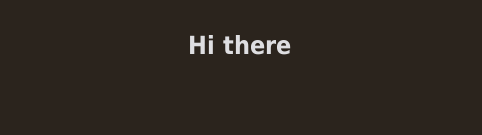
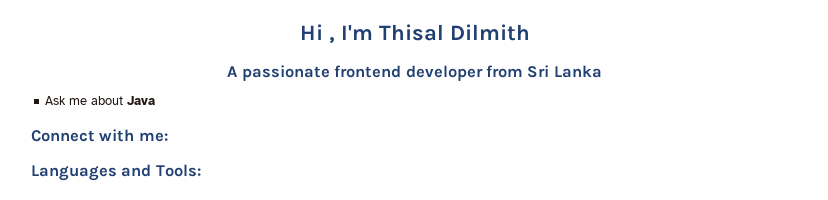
[222,35,291,55] there -> [328,24,530,43] [227,65,602,81] [45,96,156,105] [31,129,168,142] [31,164,201,181] , I'm Thisal Dilmith // A passionate frontend developer from Sri Lanka // Ask me about Java // Connect with me: // Languages and Tools:

